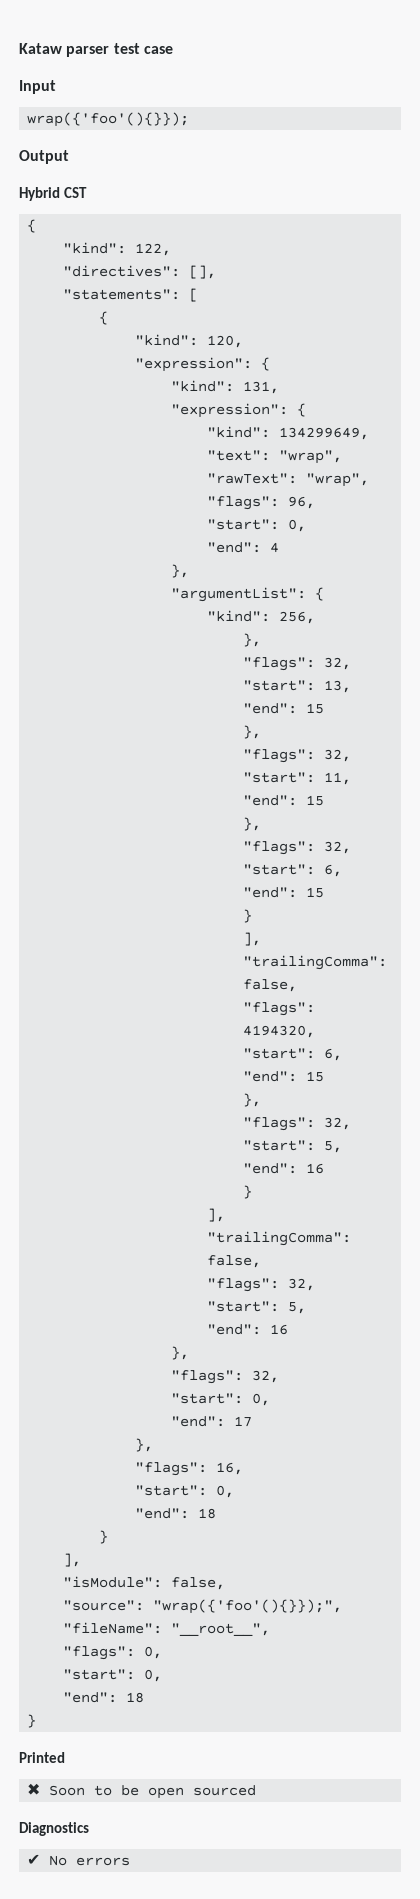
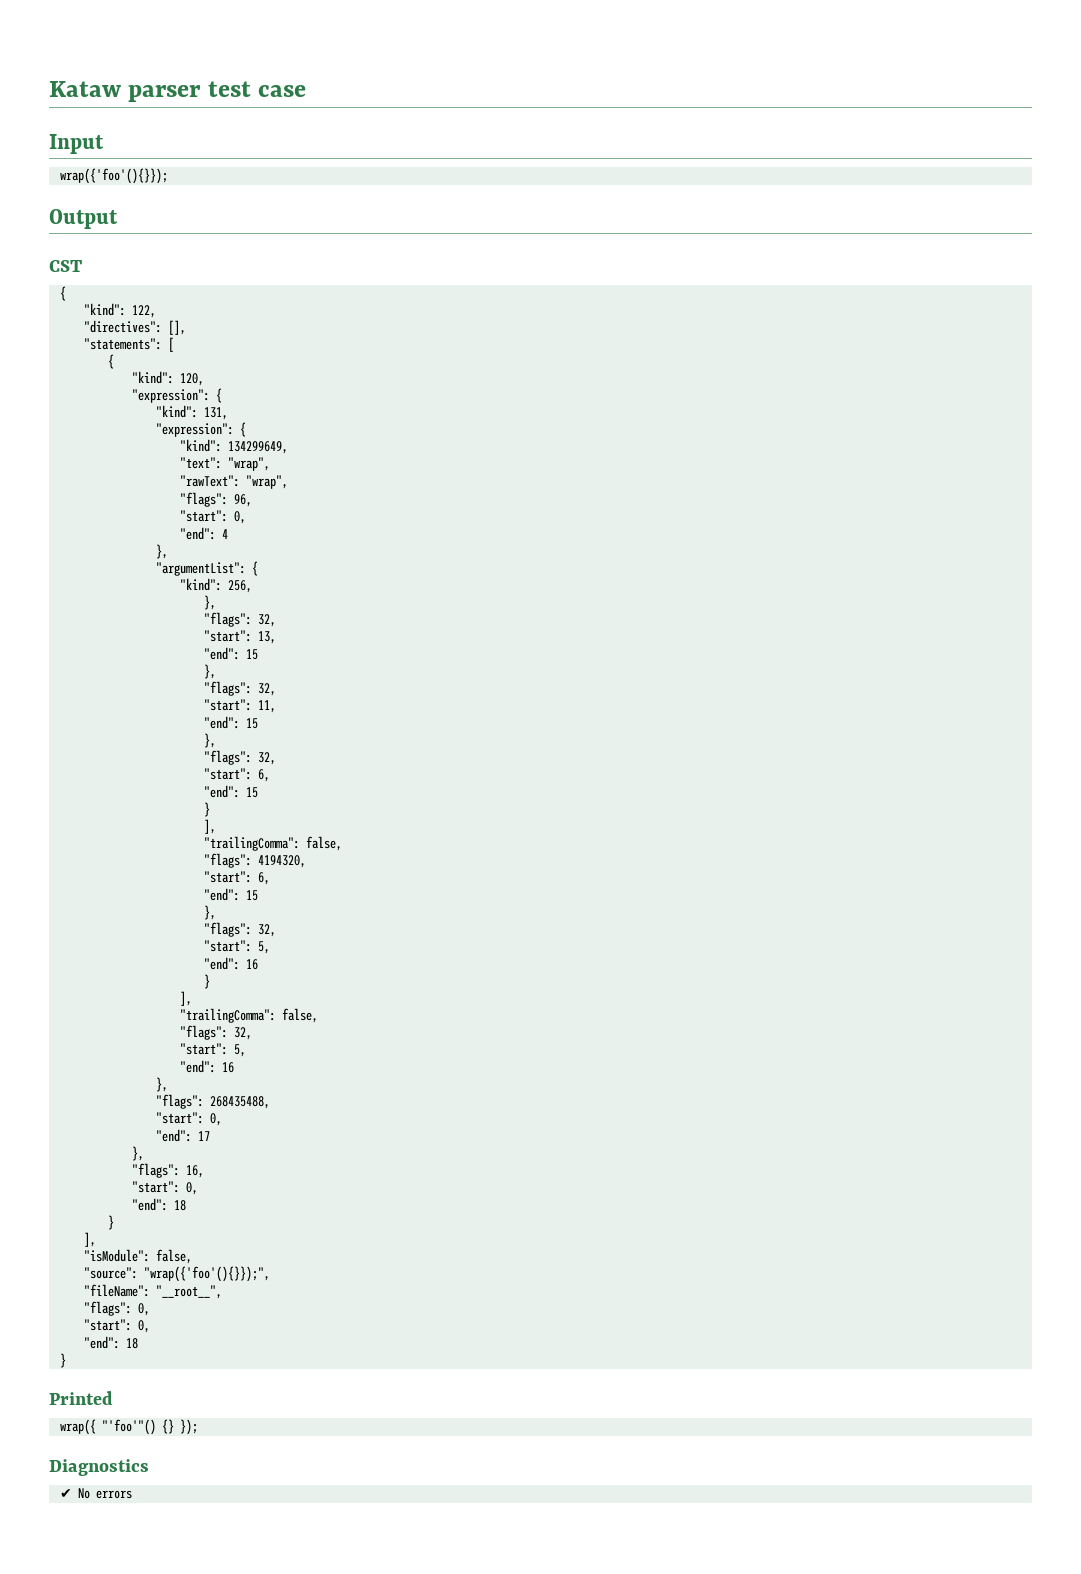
[19,187,60,201] Hybrid -> (118, 219) none
[252,1370,280,1383] 32, -> [209,1096,270,1109] 268435488,
[27,1783,257,1799] ✖ Soon to be open sourced -> [59,1419,198,1435] wrap({ "'foo'"() {} });

